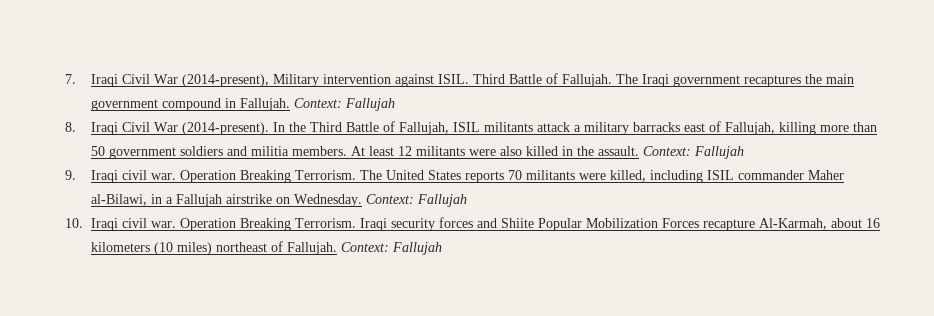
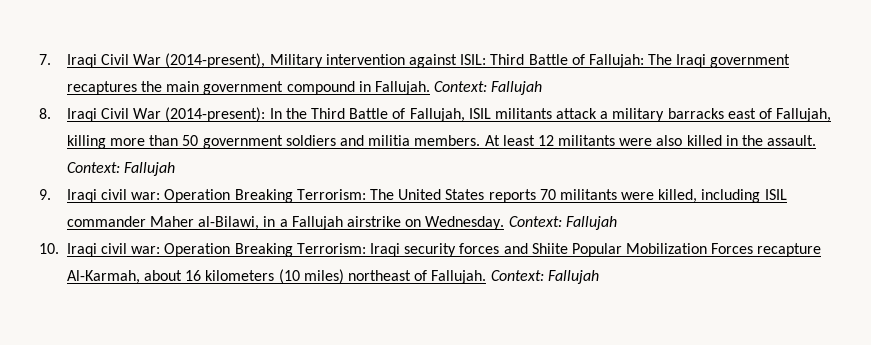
[438,73,613,87] ISIL. Third Battle of Fallujah. -> [460,54,644,68] ISIL: Third Battle of Fallujah:
[182,122,270,135] (2014-present). -> [165,107,266,122] (2014-present):
[151,170,357,183] war. Operation Breaking Terrorism. -> [131,189,366,203] war: Operation Breaking Terrorism:
[151,218,357,231] war. Operation Breaking Terrorism. -> [131,243,366,257] war: Operation Breaking Terrorism:

